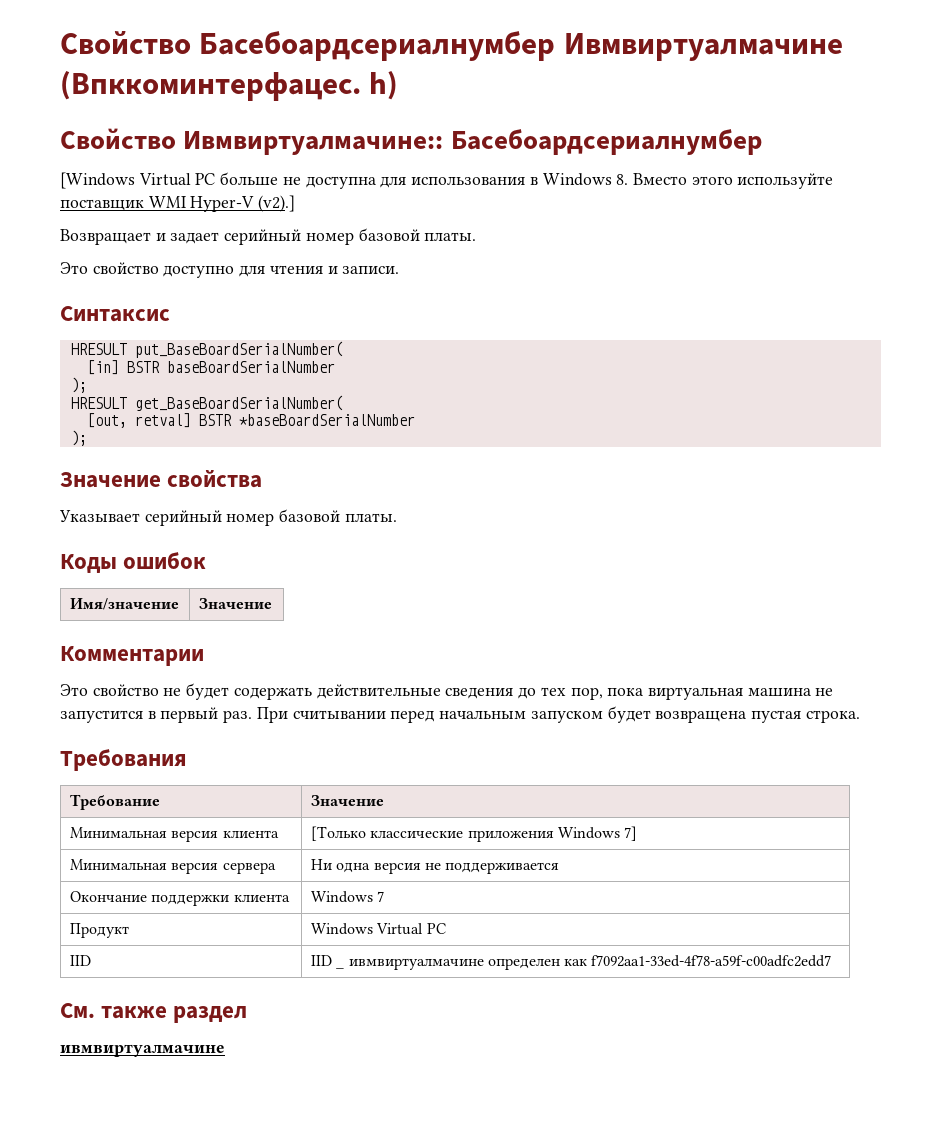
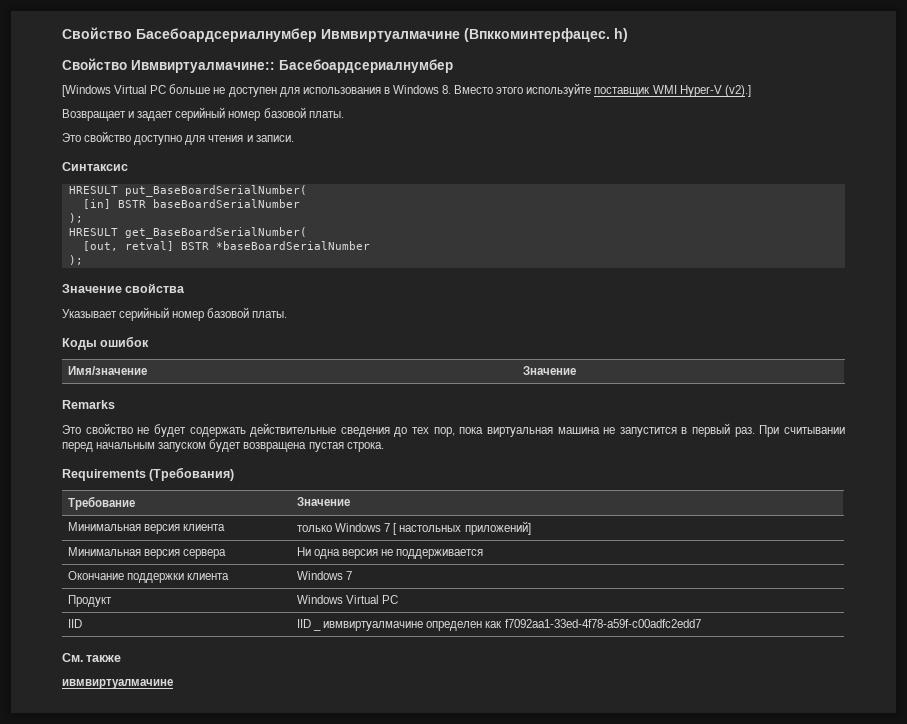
[305,176,376,189] доступна -> [228,87,277,97] доступен
[60,646,204,666] Комментарии -> [62,400,115,409] Remarks
[60,749,187,771] Требования -> [62,467,235,481] Requirements (Требования)
[310,826,638,842] [Только классические приложения Windows 7] -> [297,521,531,535] только Windows 7 [ настольных приложений]
[173,1006,248,1023] раздел -> (122, 658) none

